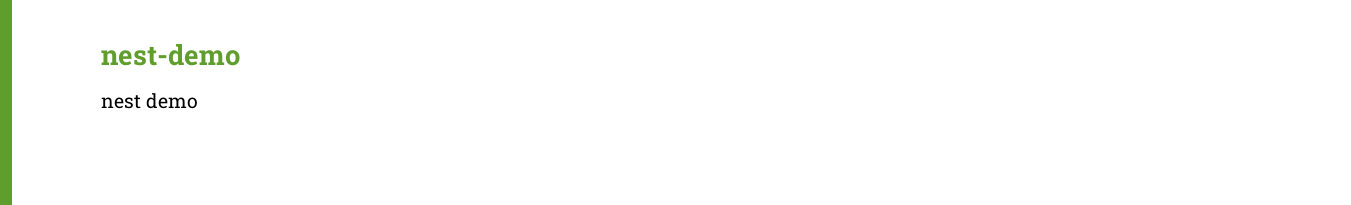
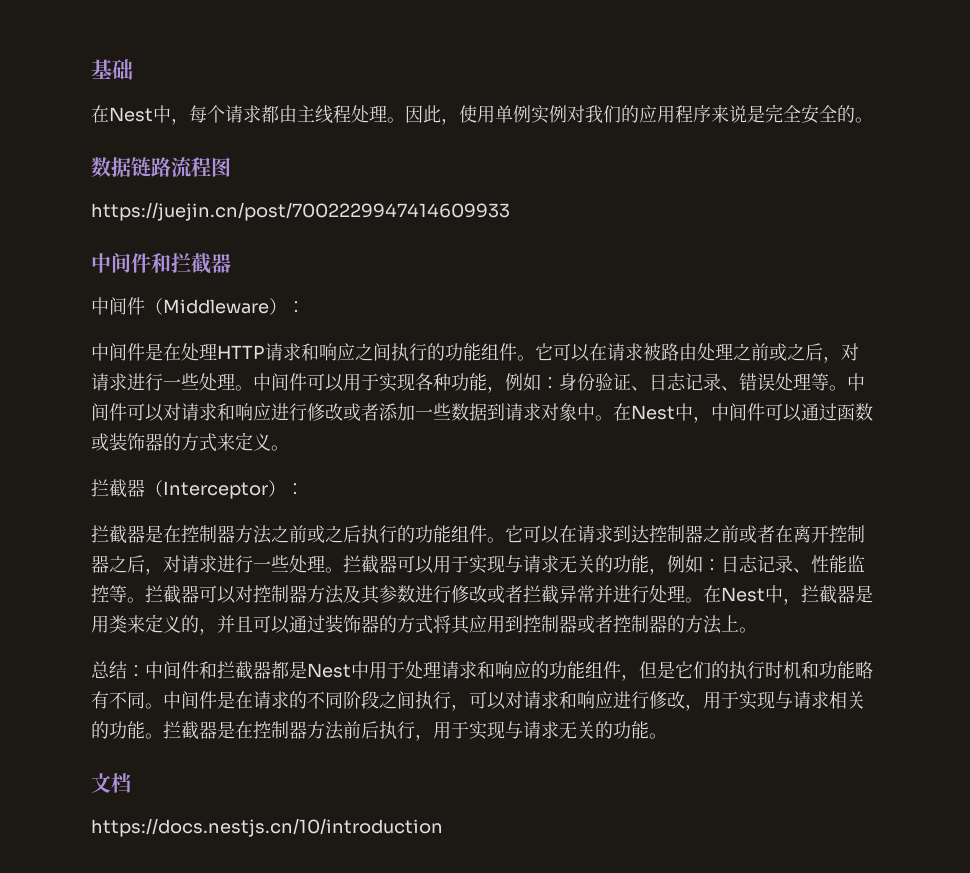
[101,44,240,66] [101,93,199,109] nest-demo // nest demo -> [91,59,133,80] [91,104,873,125] [91,157,231,177] [91,202,510,221] [91,253,231,274] [91,297,305,315] [91,343,859,363] [91,373,865,393] [91,403,873,423] [91,432,289,452] [91,479,304,499] [91,525,865,544] [91,555,865,575] [91,585,873,605] [91,614,757,635] [91,661,873,681] [91,691,865,711] [91,721,667,741] [91,773,131,793] [91,818,443,837] 基础 // 在Nest中，每个请求都由主线程处理。因此，使用单例实例对我们的应用程序来说是完全安全的。 // 数据链路流程图 // https://juejin.cn/post/7002229947414609933 // 中间件和拦截器 // 中间件（Middleware）： // 中间件是在处理HTTP请求和响应之间执行的功能组件。它可以在请求被路由处理之前或之后，对请求进行一些处理。中间件可以用于实现各种功能，例如：身份验证、日志记录、错误处理等。中间件可以对请求和响应进行修改或者添加一些数据到请求对象中。在Nest中，中间件可以通过函数或装饰器的方式来定义。 // 拦截器（Interceptor）： // 拦截器是在控制器方法之前或之后执行的功能组件。它可以在请求到达控制器之前或者在离开控制器之后，对请求进行一些处理。拦截器可以用于实现与请求无关的功能，例如：日志记录、性能监控等。拦截器可以对控制器方法及其参数进行修改或者拦截异常并进行处理。在Nest中，拦截器是用类来定义的，并且可以通过装饰器的方式将其应用到控制器或者控制器的方法上。 // 总结：中间件和拦截器都是Nest中用于处理请求和响应的功能组件，但是它们的执行时机和功能略有不同。中间件是在请求的不同阶段之间执行，可以对请求和响应进行修改，用于实现与请求相关的功能。拦截器是在控制器方法前后执行，用于实现与请求无关的功能。 // 文档 // https://docs.nestjs.cn/10/introduction

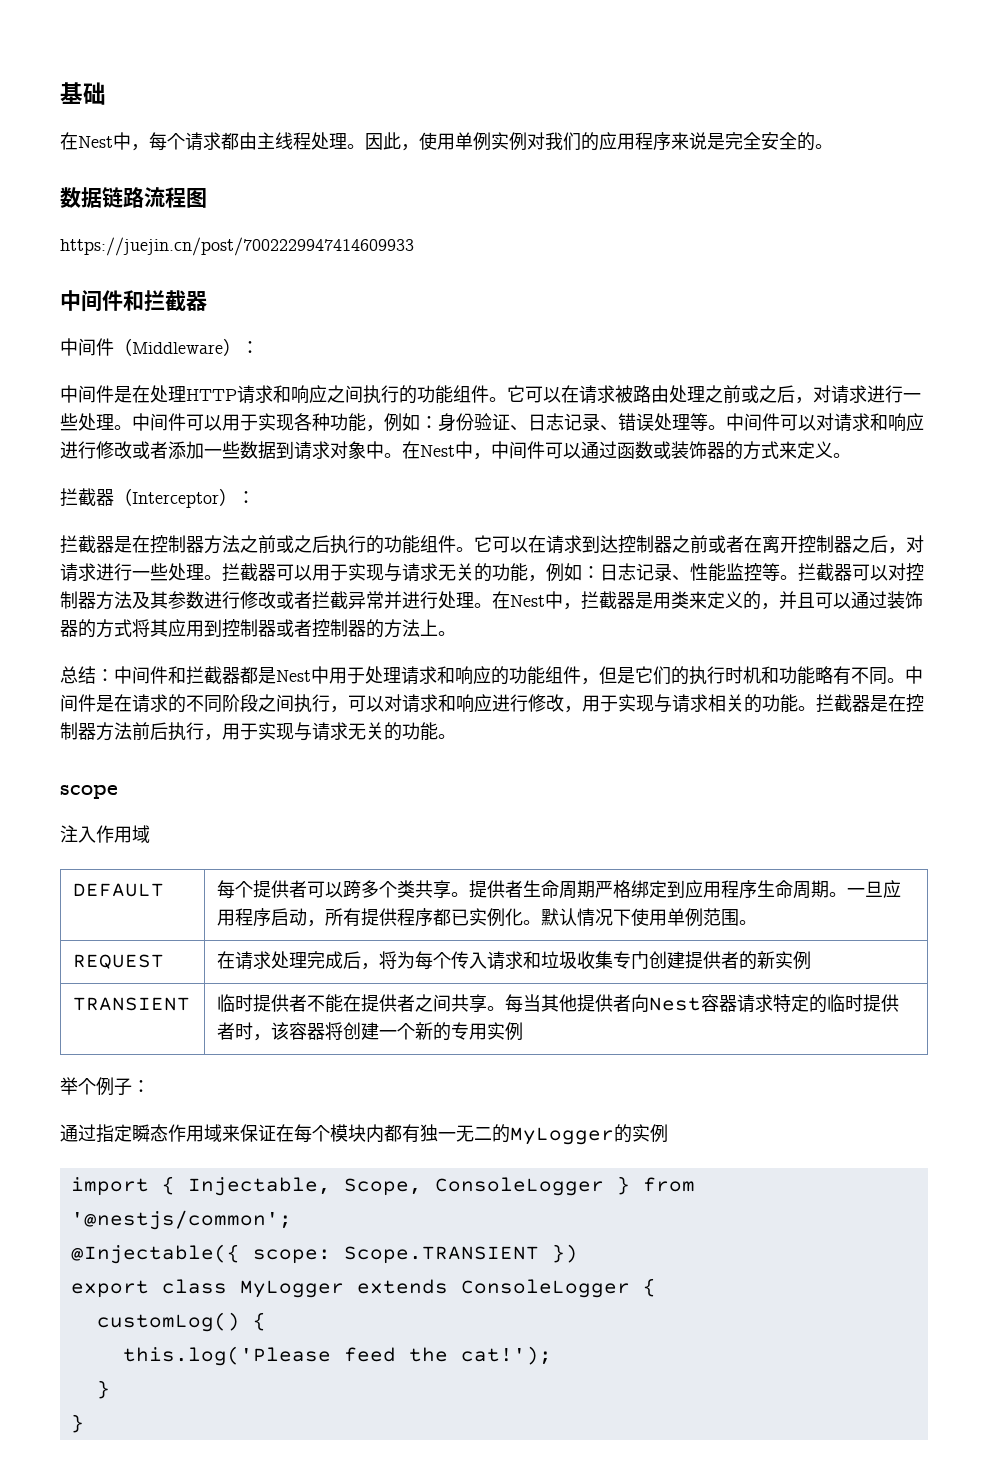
[91,773,131,793] [91,818,443,837] 文档 // https://docs.nestjs.cn/10/introduction -> [60,785,118,799] [60,825,150,843] [73,883,165,897] [217,880,902,899] [217,908,758,927] [73,954,165,969] [217,951,812,970] [73,997,191,1011] [217,994,900,1013] [217,1022,524,1041] [60,1077,150,1096] [60,1124,668,1145] [70,1176,695,1196] [70,1210,292,1230] [70,1244,578,1264] [70,1278,656,1298] [96,1312,266,1332] [122,1346,552,1366] [96,1380,110,1399] [70,1414,84,1433] scope // 注入作用域 // DEFAULT | 每个提供者可以跨多个类共享。提供者生命周期严格绑定到应用程序生命周期。一旦应用程序启动，所有提供程序都已实例化。默认情况下使用单例范围。 // REQUEST | 在请求处理完成后，将为每个传入请求和垃圾收集专门创建提供者的新实例 // TRANSIENT | 临时提供者不能在提供者之间共享。每当其他提供者向Nest容器请求特定的临时提供者时，该容器将创建一个新的专用实例 // 举个例子： // 通过指定瞬态作用域来保证在每个模块内都有独一无二的MyLogger的实例 // import { Injectable, Scope, ConsoleLogger } from '@nestjs/common'; // @Injectable({ scope: Scope.TRANSIENT }) // export class MyLogger extends ConsoleLogger { // customLog() { // this.log('Please feed the cat!'); // } // }

